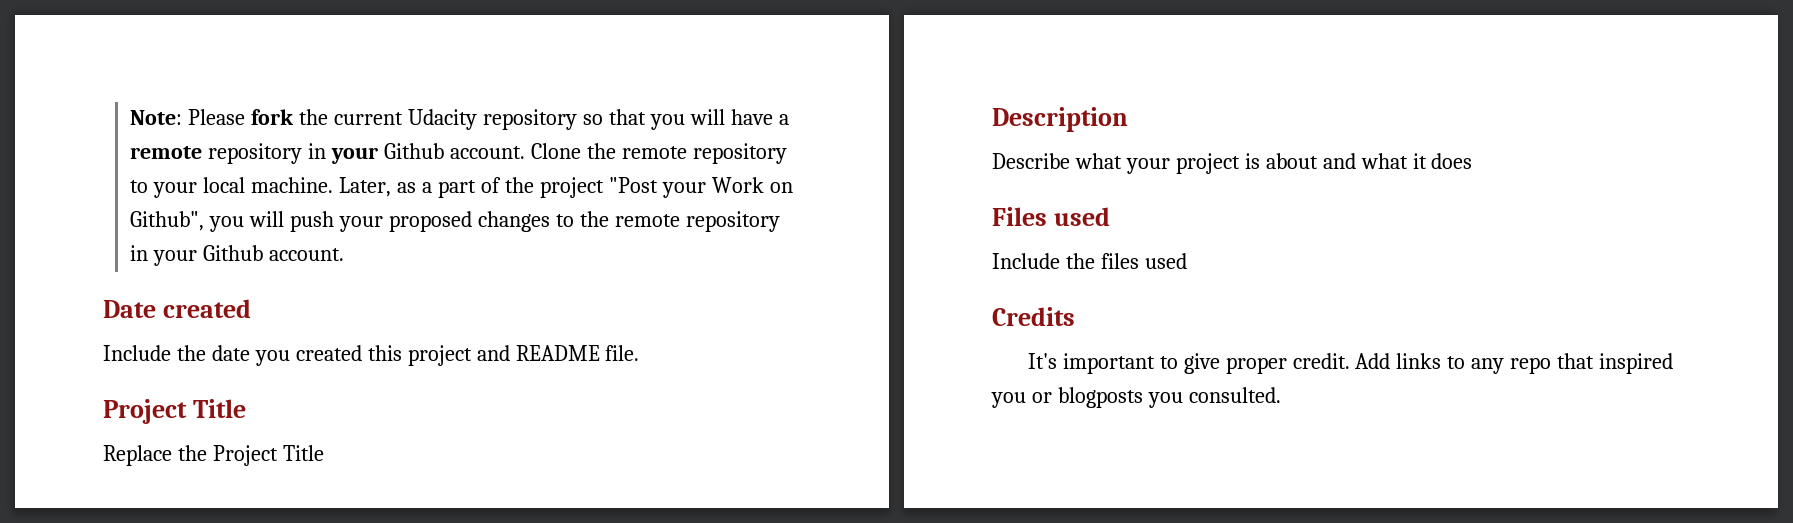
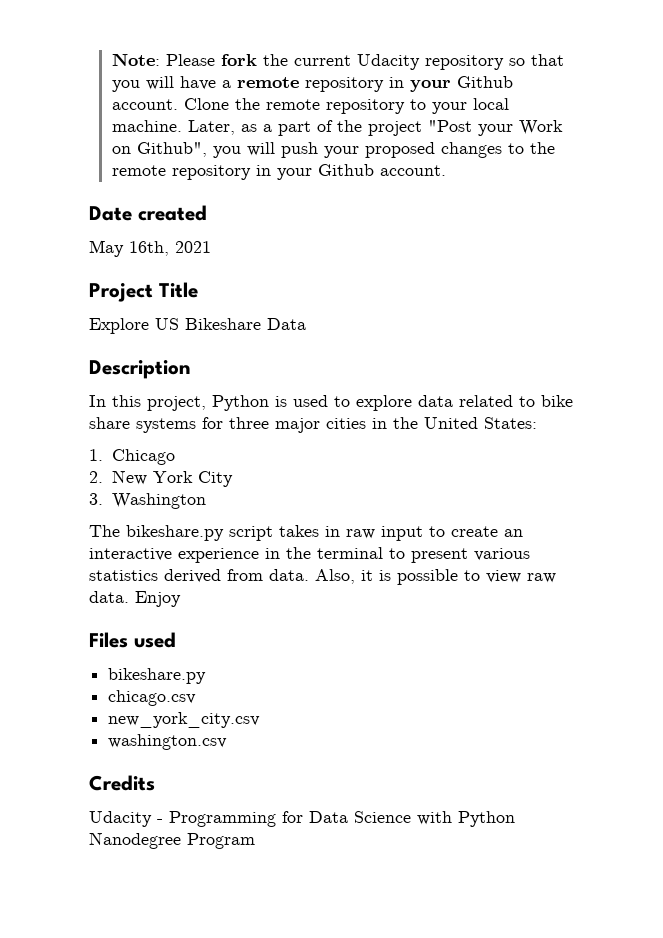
[103,345,640,366] [103,399,246,424] [103,445,324,466] [992,107,1128,132] [992,153,1473,174] [992,207,1110,226] [992,253,1187,269] [992,307,1075,326] [1027,353,1674,374] [991,387,1281,408] Include the date you created this project and README file. // Project Title // Replace the Project Title // Description // Describe what your project is about and what it does // Files used // Include the files used // Credits // It's important to give proper credit. Add links to any repo that inspired you or blogposts you consulted. -> [89,240,211,257] [89,282,198,302] [89,318,306,334] [89,360,191,379] [89,395,573,411] [89,417,537,433] [89,449,175,465] [89,470,233,487] [89,493,206,509] [89,525,523,541] [89,547,530,563] [89,569,556,585] [89,591,181,607] [89,632,176,648] [108,668,207,684] [108,690,197,706] [108,712,261,728] [108,734,228,750] [89,775,155,791] [89,811,515,827] [89,832,255,849] May 16th, 2021 // Project Title // Explore US Bikeshare Data // Description // In this project, Python is used to explore data related to bike share systems for three major cities in the United States: // 1. Chicago // 2. New York City // 3. Washington // The bikeshare.py script takes in raw input to create an interactive experience in the terminal to present various statistics derived from data. Also, it is possible to view raw data. Enjoy // Files used // bikeshare.py // chicago.csv // new_york_city.csv // washington.csv // Credits // Udacity - Programming for Data Science with Python Nanodegree Program

